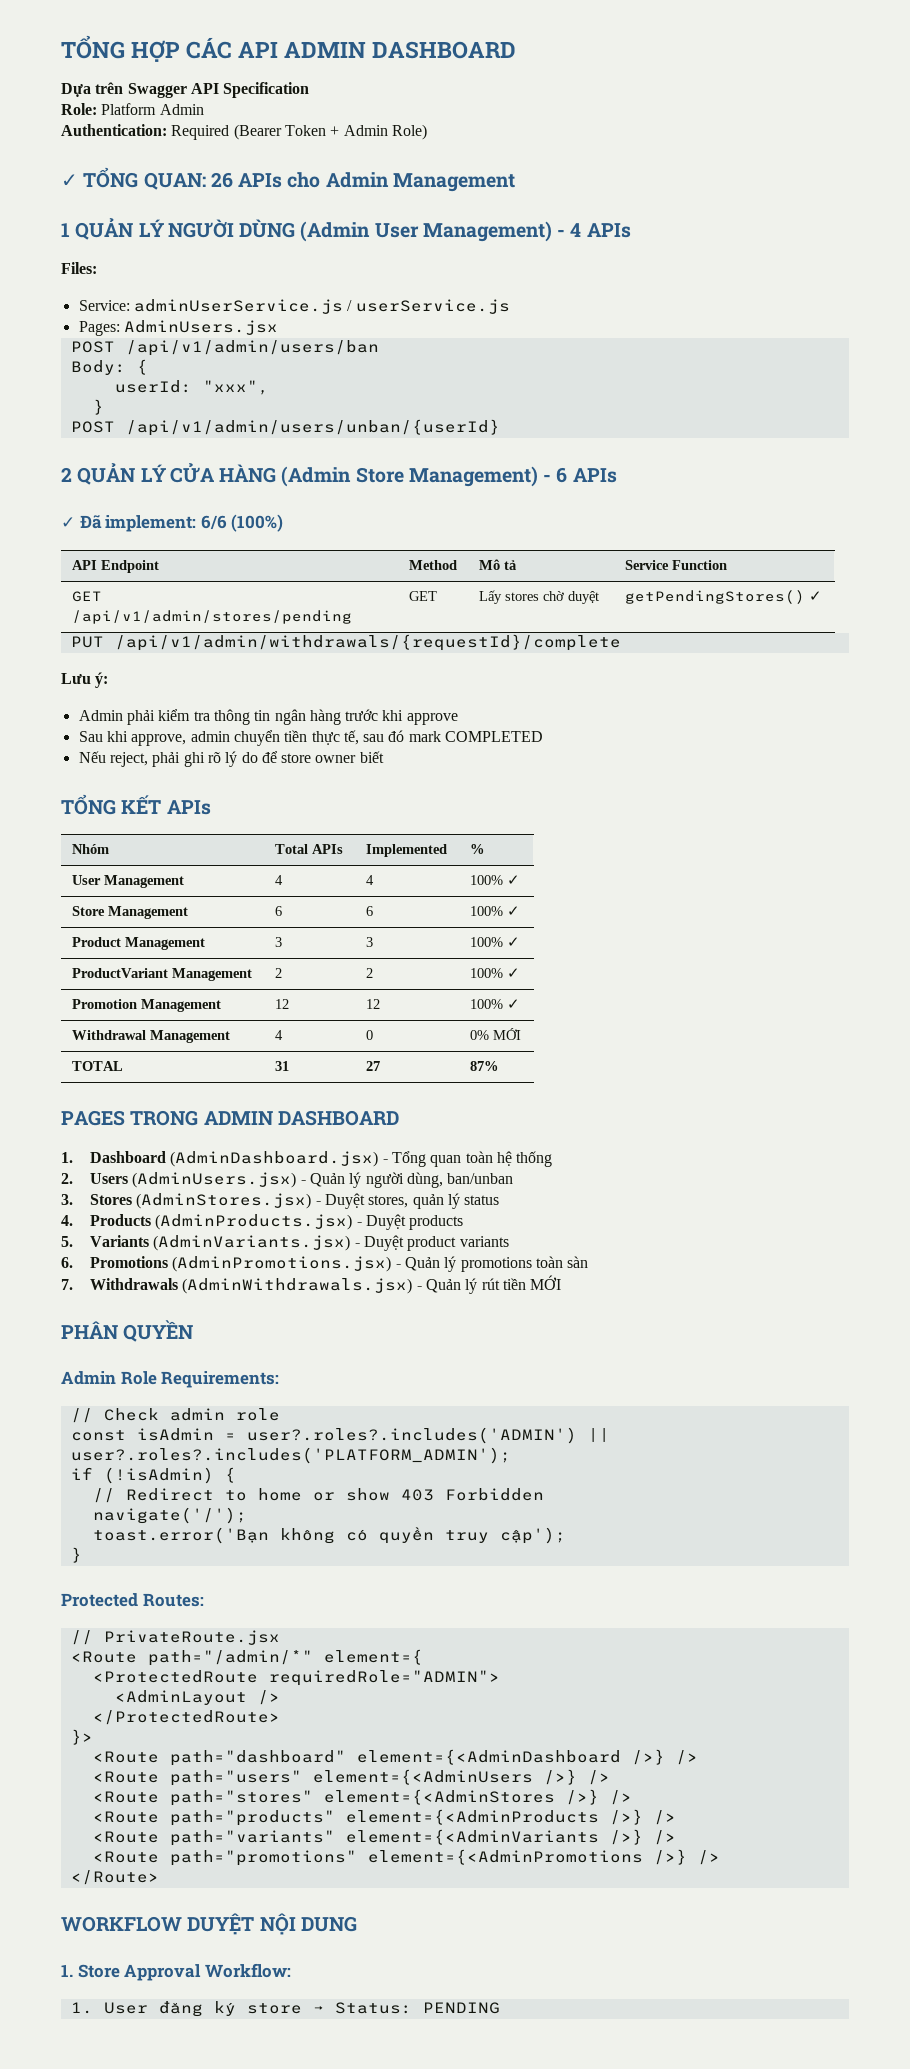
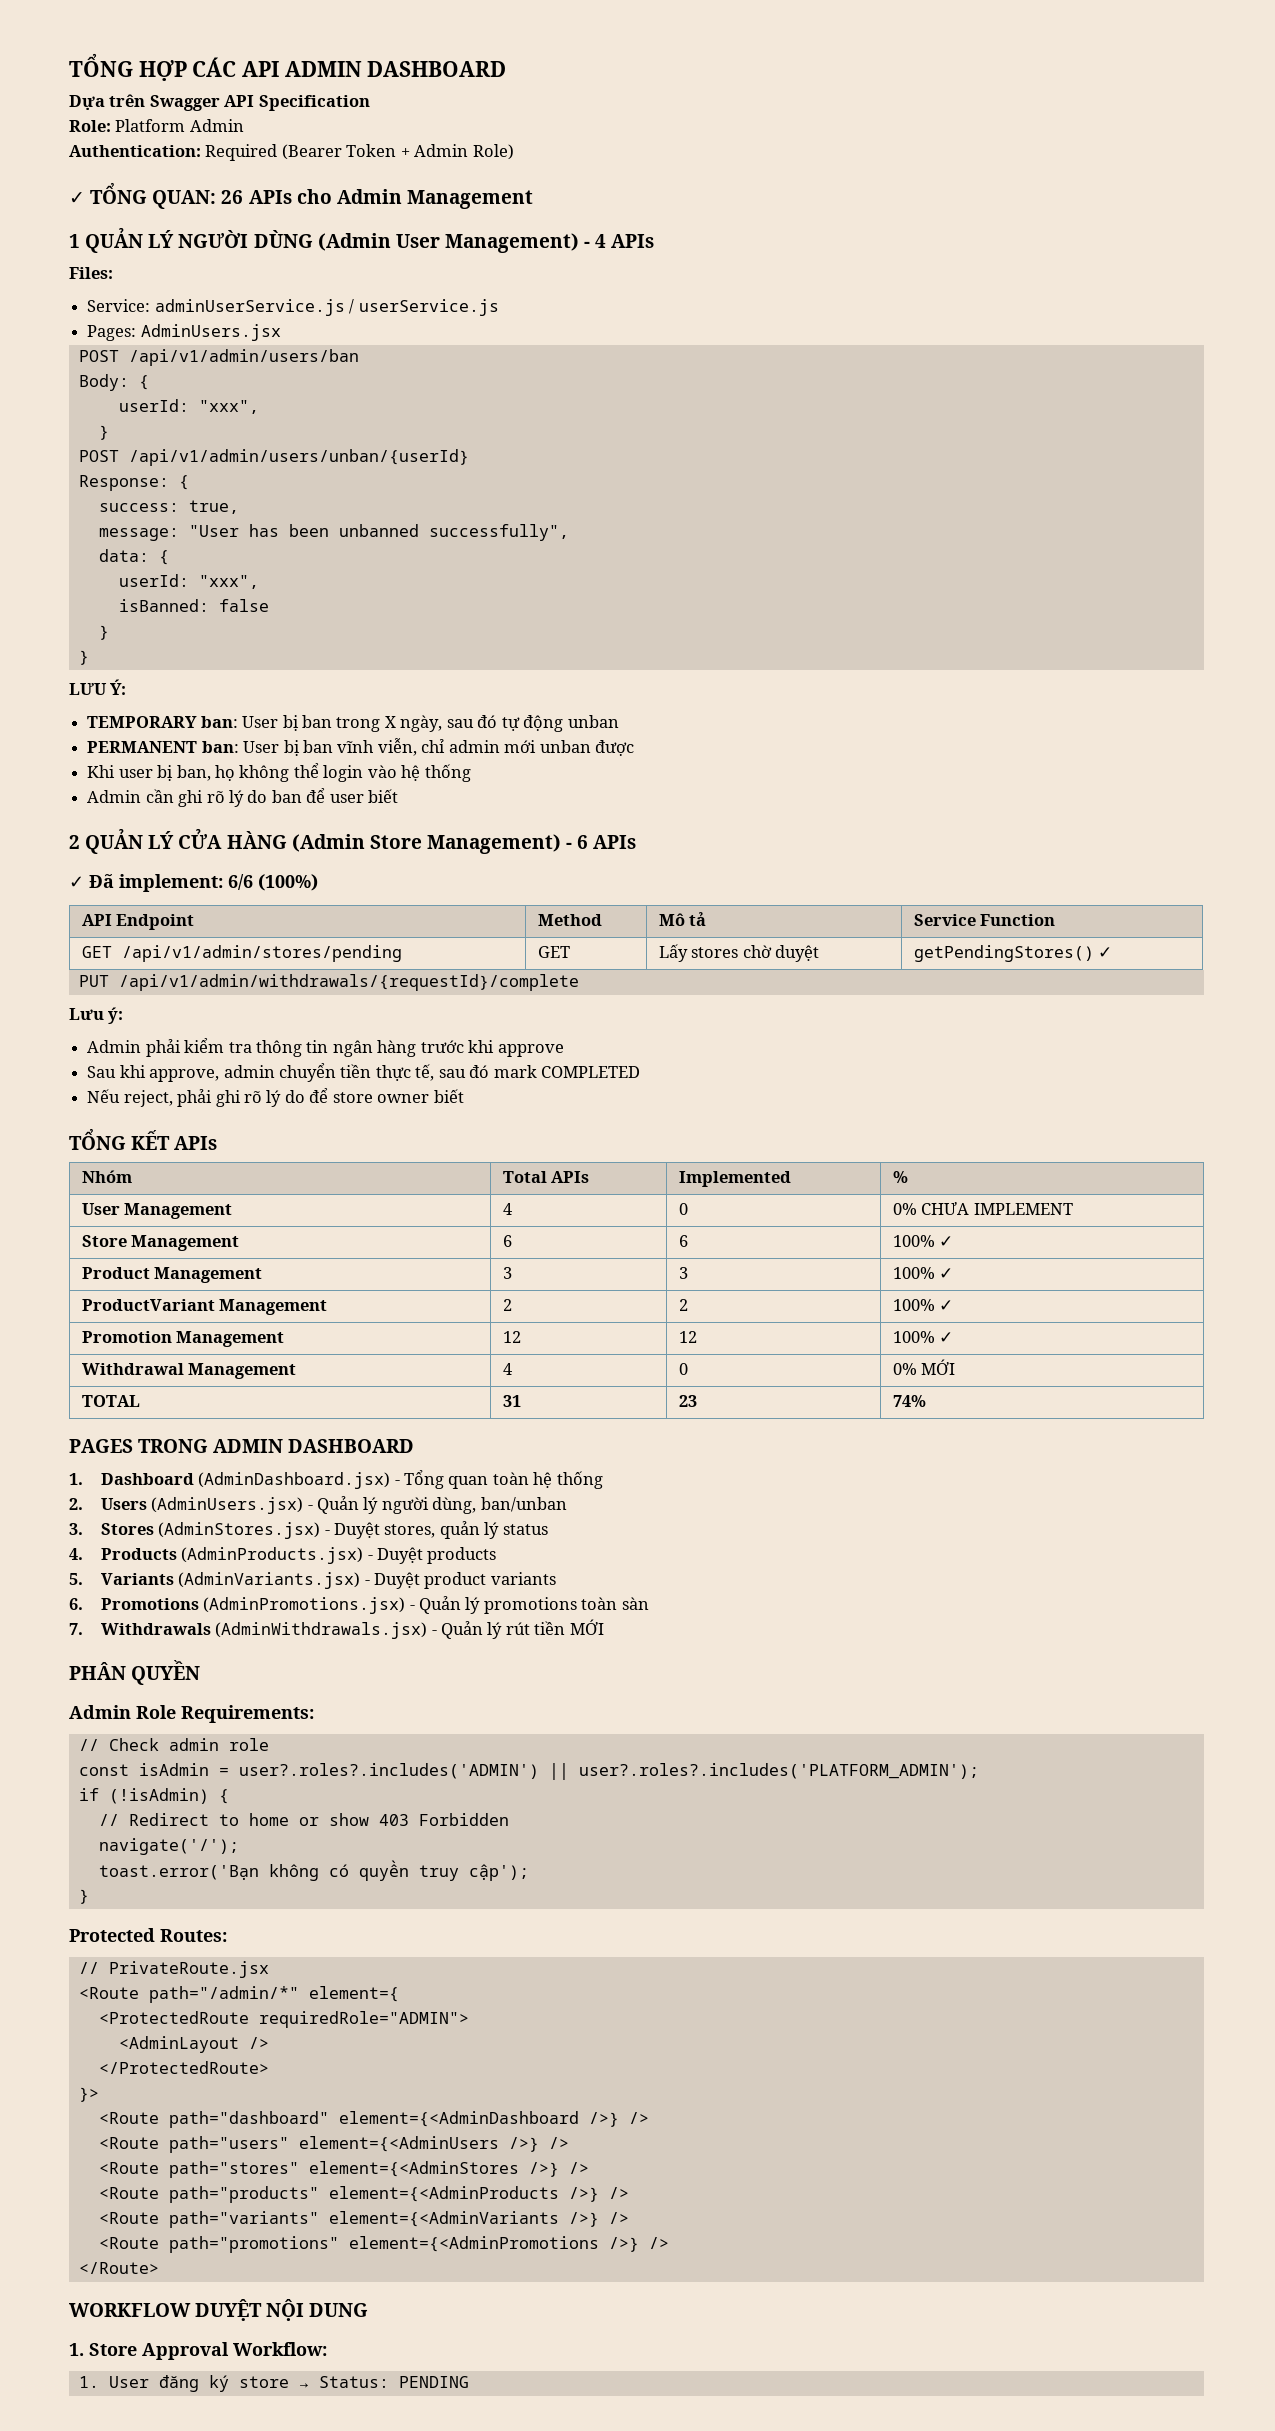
(500, 427) none -> [78,475,189,491] [98,500,239,514] [98,524,569,541] [98,549,169,565] [118,574,259,589] [118,599,269,612] [98,625,109,640] [78,650,89,665] [69,679,127,695] [87,715,619,732] [87,738,635,756] [87,763,471,782] [87,788,399,807] // Response: { // success: true, // message: "User has been unbanned successfully", // data: { // userId: "xxx", // isBanned: false // } // } // LƯU Ý: // TEMPORARY ban: User bị ban trong X ngày, sau đó tự động unban // PERMANENT ban: User bị ban vĩnh viễn, chỉ admin mới unban được // Khi user bị ban, họ không thể login vào hệ thống // Admin cần ghi rõ lý do ban để user biết
[365,875,374,885] [469,875,520,885] 4 | 100% ✓ -> [678,1203,688,1215] [892,1202,1073,1215] 0 | 0% CHƯA IMPLEMENT
[365,1061,380,1071] [469,1061,499,1071] 27 | 87% -> [678,1395,697,1407] [892,1395,926,1407] 23 | 74%

